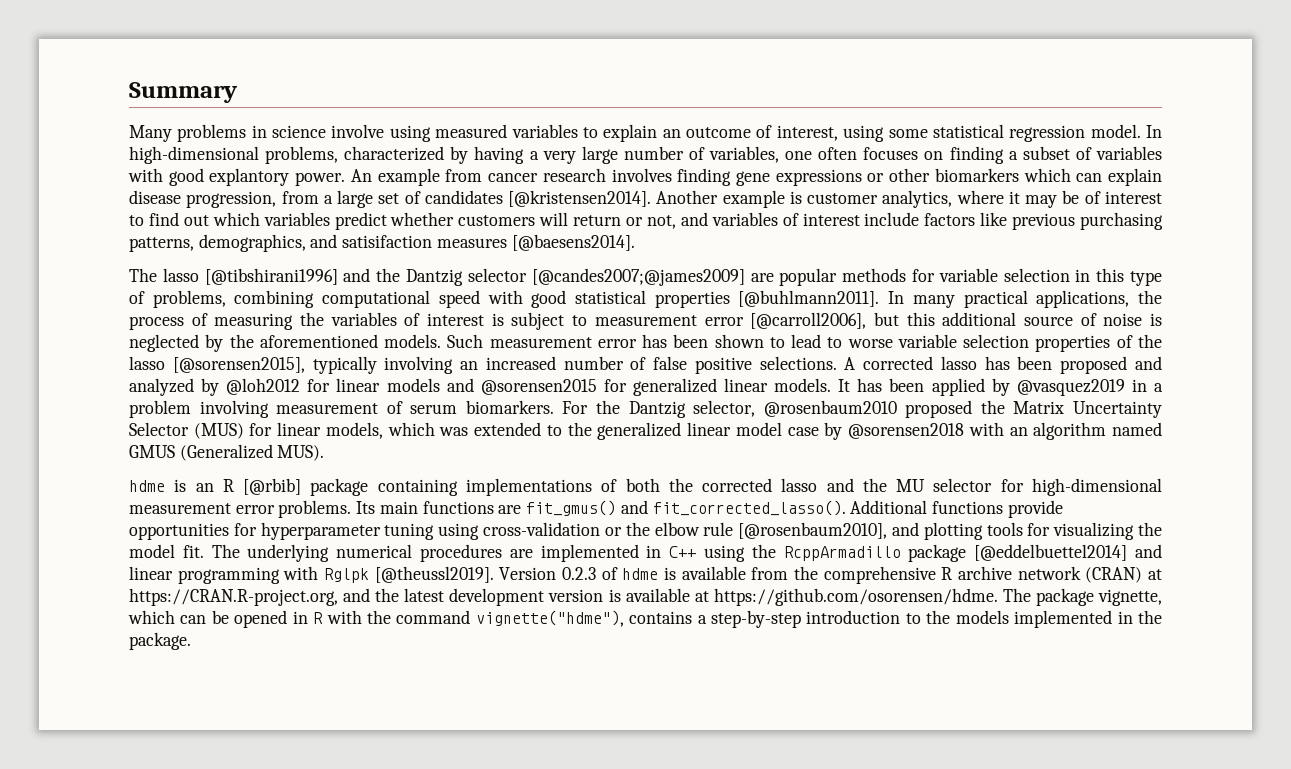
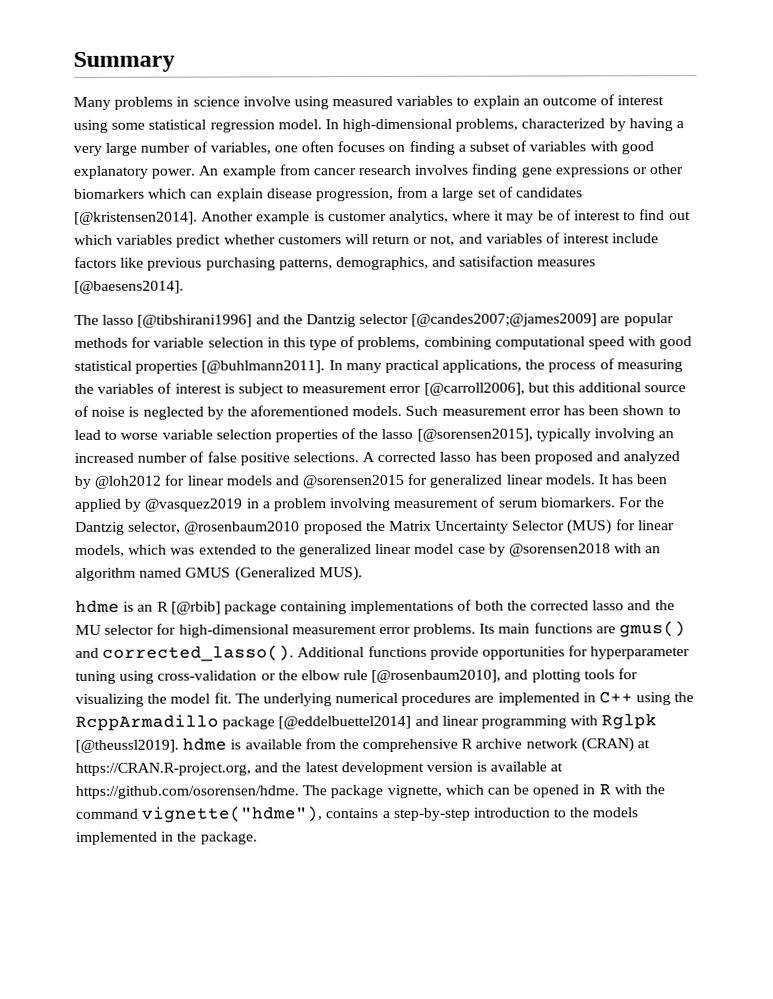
[776,125,838,141] interest, -> [617,95,665,106] interest
[209,168,290,186] explantory -> [73,165,148,179] explanatory
[526,500,846,516] fit_gmus() and fit_corrected_lasso(). -> [619,621,687,638] [75,645,295,662] gmus() and corrected_lasso().
[499,567,618,580] Version 0.2.3 of -> (179, 746) none

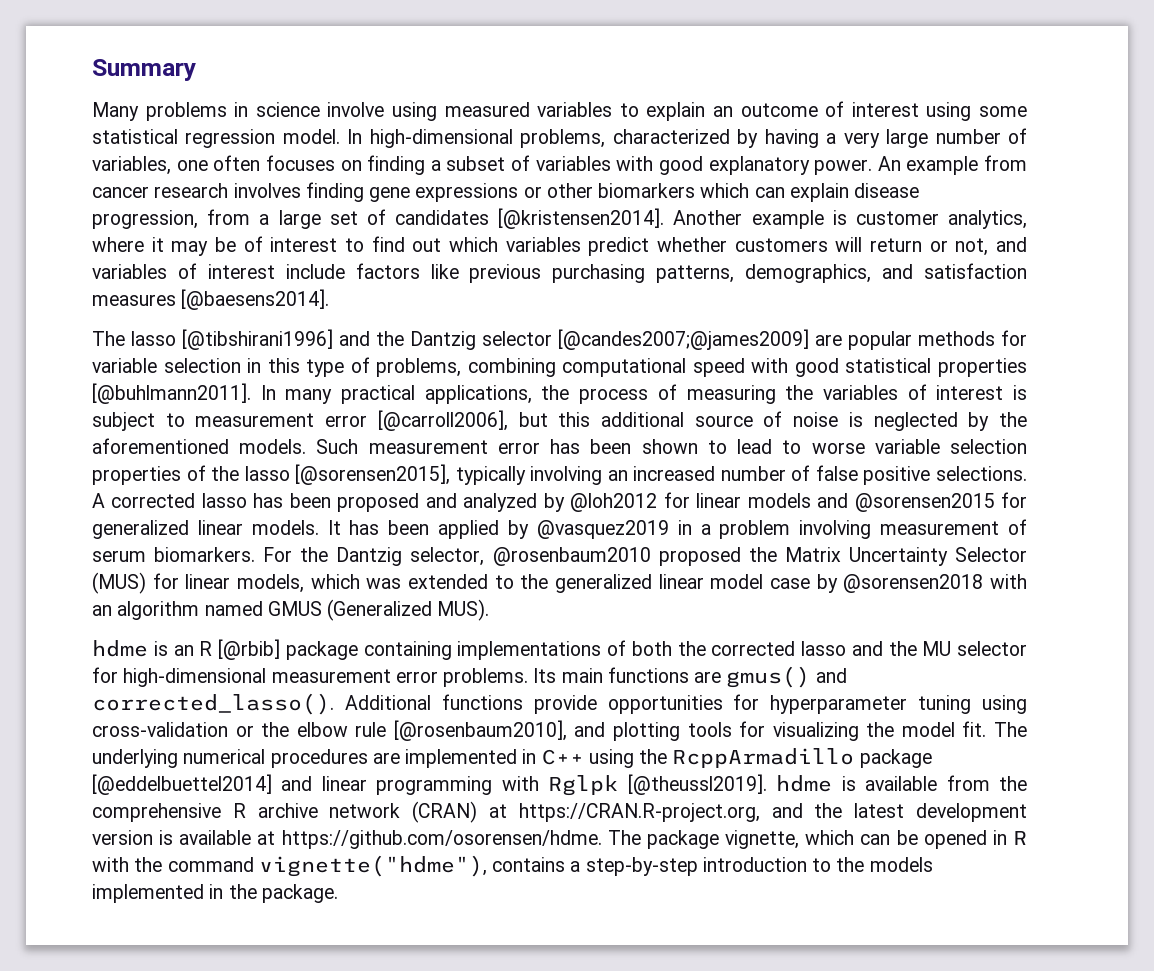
[459,255,535,267] satisifaction -> [924,263,1027,279] satisfaction

